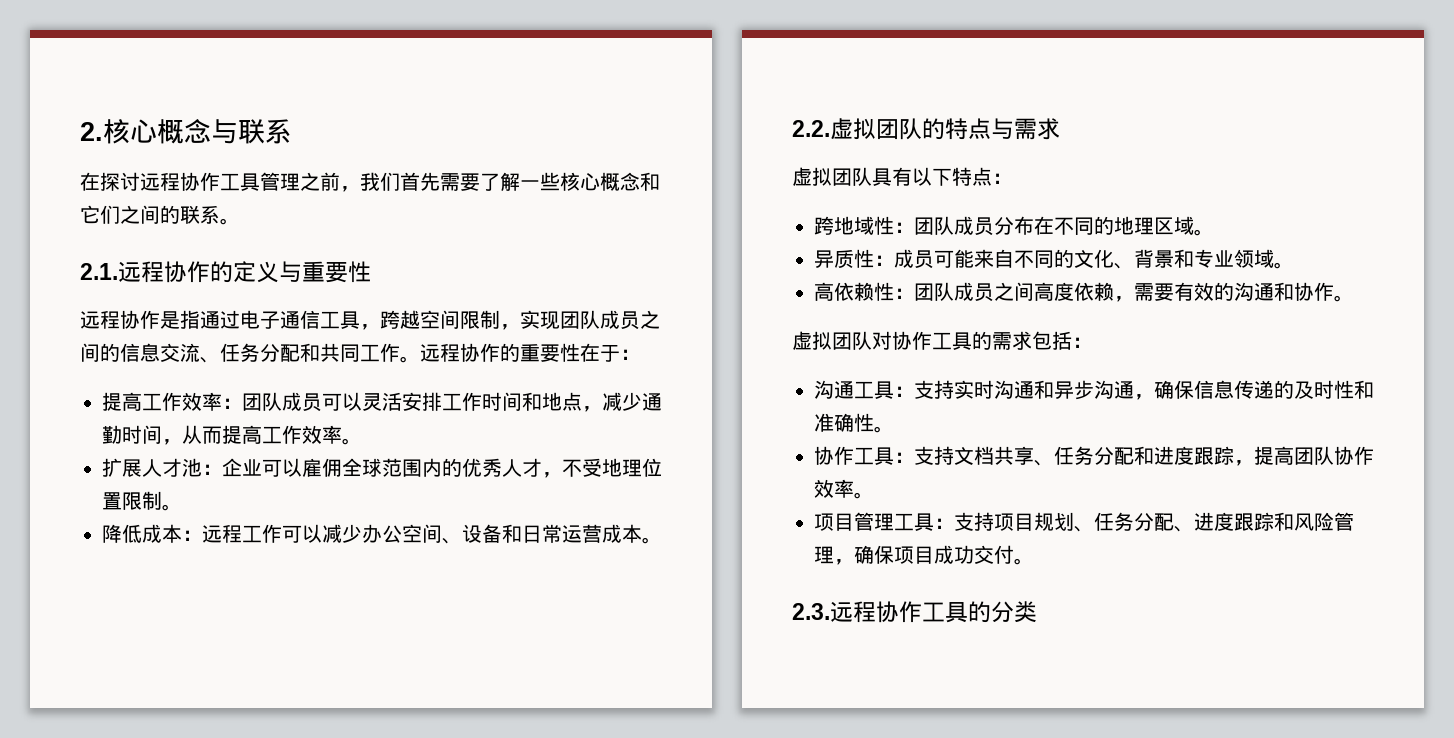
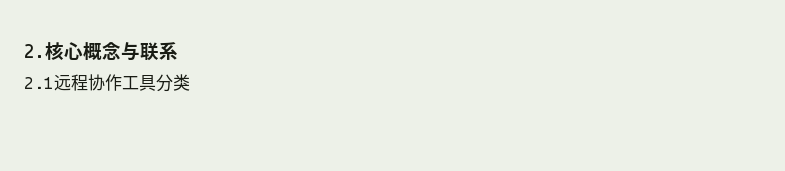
[80,172,660,192] [80,205,240,225] [80,261,371,283] [80,310,660,330] [80,343,640,363] [102,392,662,412] [102,425,362,445] [102,458,662,478] [102,491,182,511] [102,524,662,544] [792,118,1060,140] [792,167,1012,186] [814,216,1214,236] [814,249,1294,269] [814,282,1354,302] [792,331,1092,350] [814,380,1374,400] [814,413,894,433] [814,446,1374,466] [814,479,874,499] [814,512,1354,532] [814,545,1034,565] [792,601,991,623] 在探讨远程协作工具管理之前，我们首先需要了解一些核心概念和它们之间的联系。 // 2.1.远程协作的定义与重要性 // 远程协作是指通过电子通信工具，跨越空间限制，实现团队成员之间的信息交流、任务分配和共同工作。远程协作的重要性在于： // 提高工作效率：团队成员可以灵活安排工作时间和地点，减少通勤时间，从而提高工作效率。 // 扩展人才池：企业可以雇佣全球范围内的优秀人才，不受地理位置限制。 // 降低成本：远程工作可以减少办公空间、设备和日常运营成本。 // 2.2.虚拟团队的特点与需求 // 虚拟团队具有以下特点： // 跨地域性：团队成员分布在不同的地理区域。 // 异质性：成员可能来自不同的文化、背景和专业领域。 // 高依赖性：团队成员之间高度依赖，需要有效的沟通和协作。 // 虚拟团队对协作工具的需求包括： // 沟通工具：支持实时沟通和异步沟通，确保信息传递的及时性和准确性。 // 协作工具：支持文档共享、任务分配和进度跟踪，提高团队协作效率。 // 项目管理工具：支持项目规划、任务分配、进度跟踪和风险管理，确保项目成功交付。 // 2.3.远程协作工具的 -> [24,74,156,91] 2.1远程协作工具

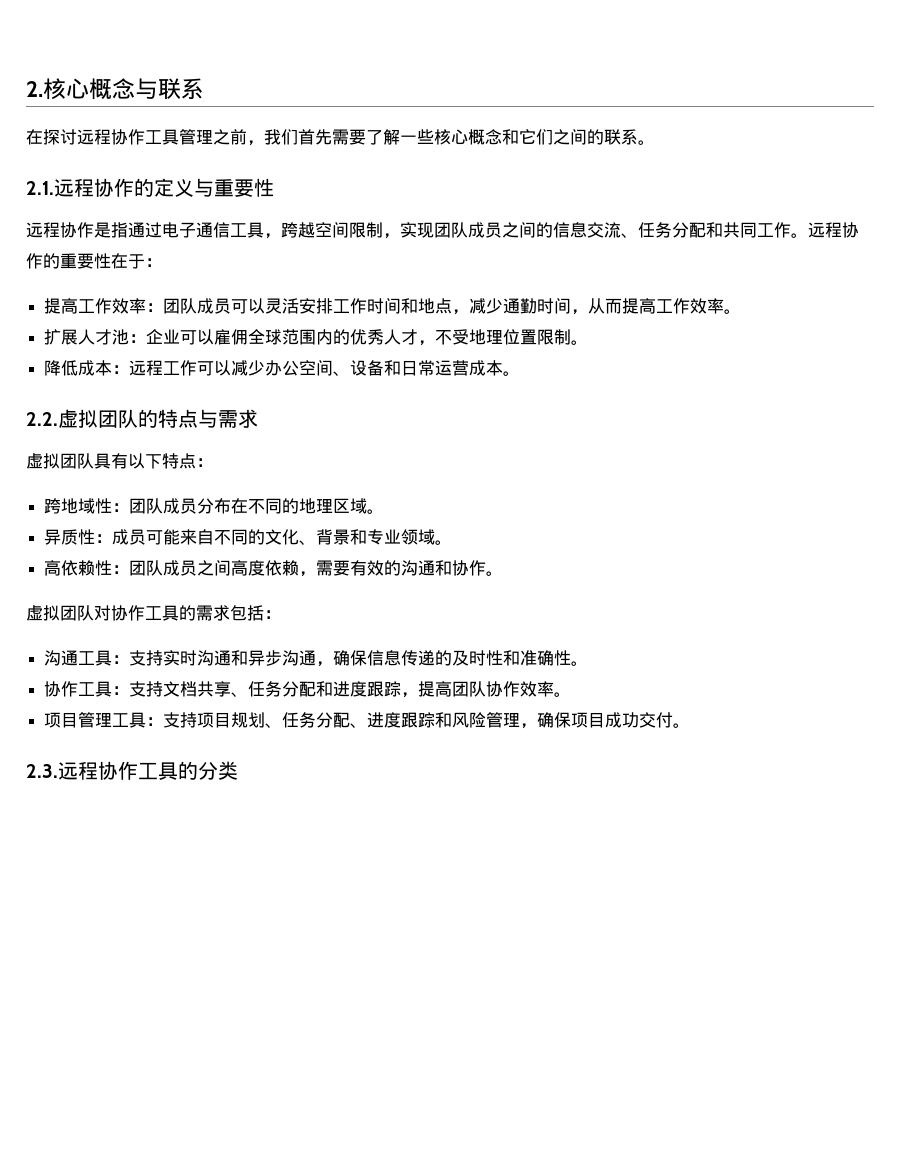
[24,74,156,91] 2.1远程协作工具 -> [26,129,655,146] [26,178,274,197] [26,222,859,239] [26,253,162,269] [44,298,742,315] [44,329,589,346] [44,360,521,376] [26,409,258,428] [26,453,213,469] [44,498,385,514] [44,529,453,545] [44,560,504,577] [26,605,281,621] [44,650,589,667] [44,681,572,698] [44,712,691,729] [26,761,198,780] 在探讨远程协作工具管理之前，我们首先需要了解一些核心概念和它们之间的联系。 // 2.1.远程协作的定义与重要性 // 远程协作是指通过电子通信工具，跨越空间限制，实现团队成员之间的信息交流、任务分配和共同工作。远程协作的重要性在于： // 提高工作效率：团队成员可以灵活安排工作时间和地点，减少通勤时间，从而提高工作效率。 // 扩展人才池：企业可以雇佣全球范围内的优秀人才，不受地理位置限制。 // 降低成本：远程工作可以减少办公空间、设备和日常运营成本。 // 2.2.虚拟团队的特点与需求 // 虚拟团队具有以下特点： // 跨地域性：团队成员分布在不同的地理区域。 // 异质性：成员可能来自不同的文化、背景和专业领域。 // 高依赖性：团队成员之间高度依赖，需要有效的沟通和协作。 // 虚拟团队对协作工具的需求包括： // 沟通工具：支持实时沟通和异步沟通，确保信息传递的及时性和准确性。 // 协作工具：支持文档共享、任务分配和进度跟踪，提高团队协作效率。 // 项目管理工具：支持项目规划、任务分配、进度跟踪和风险管理，确保项目成功交付。 // 2.3.远程协作工具的

